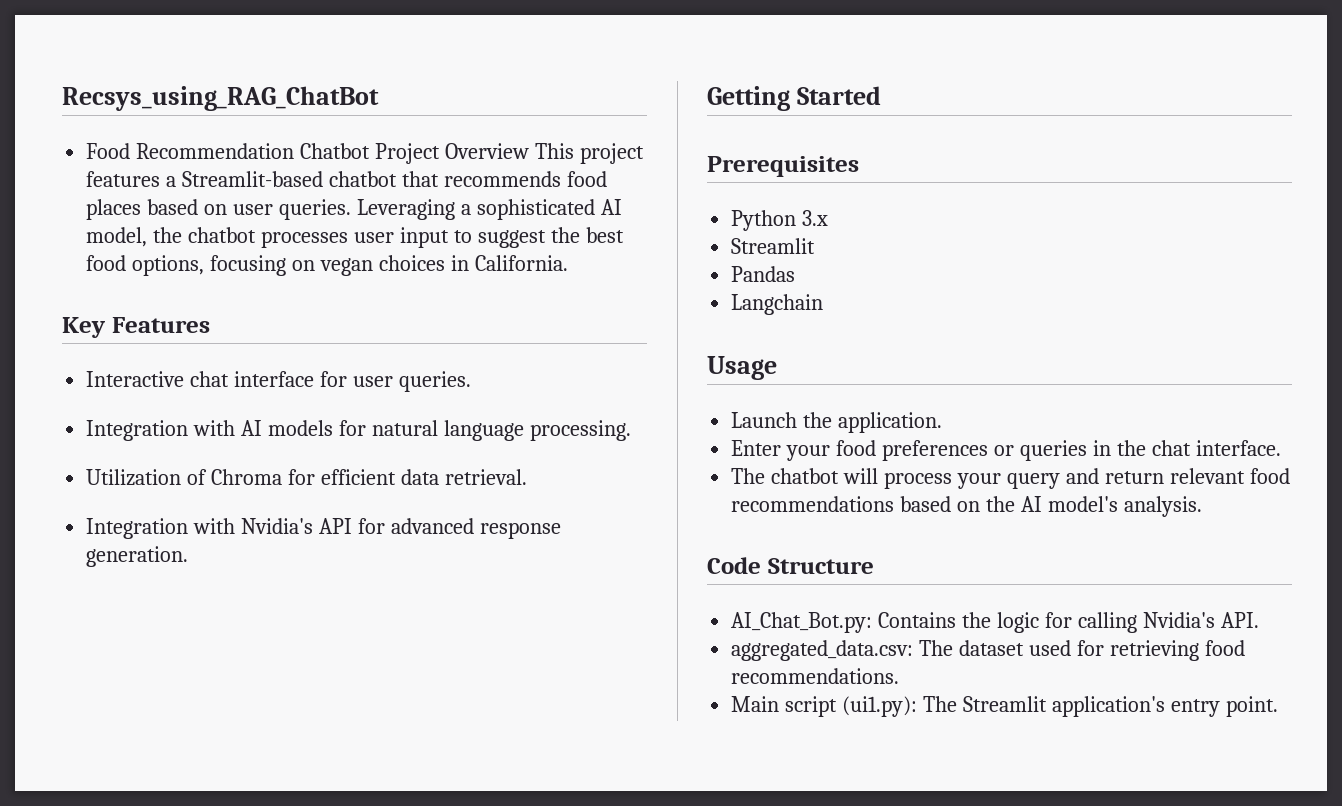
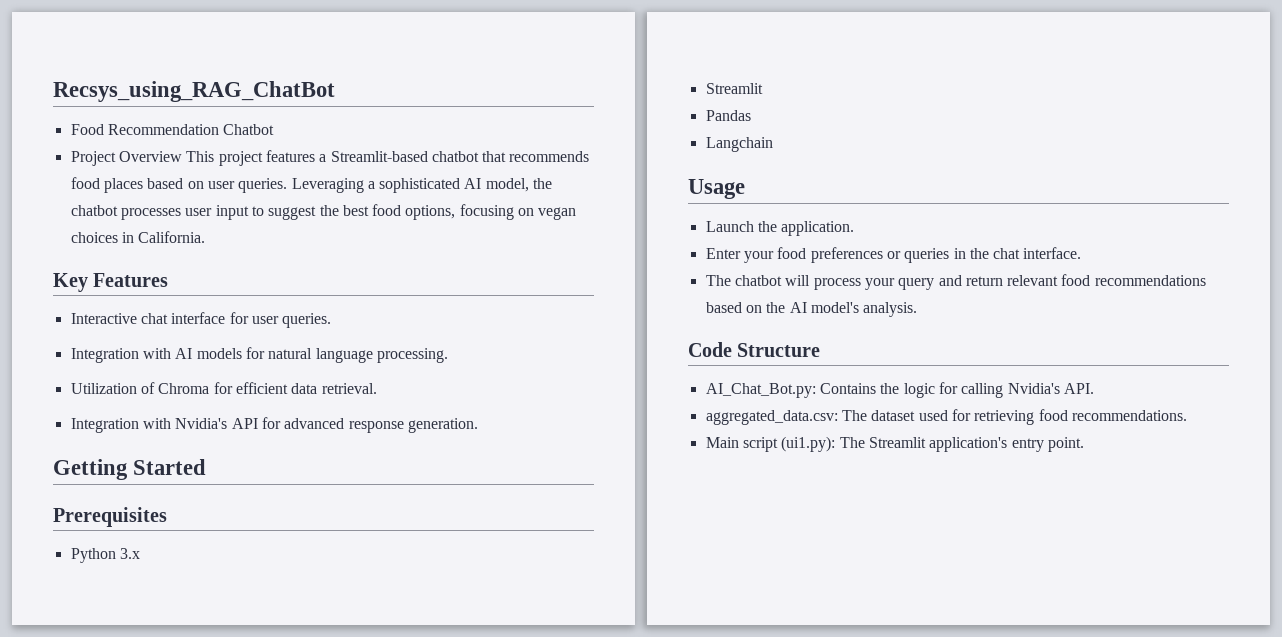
(371, 151) none -> (275, 129) //

